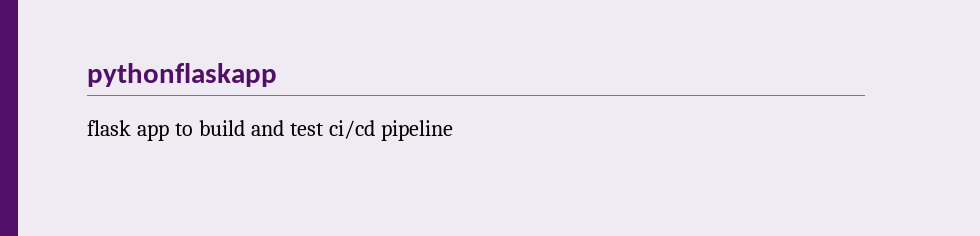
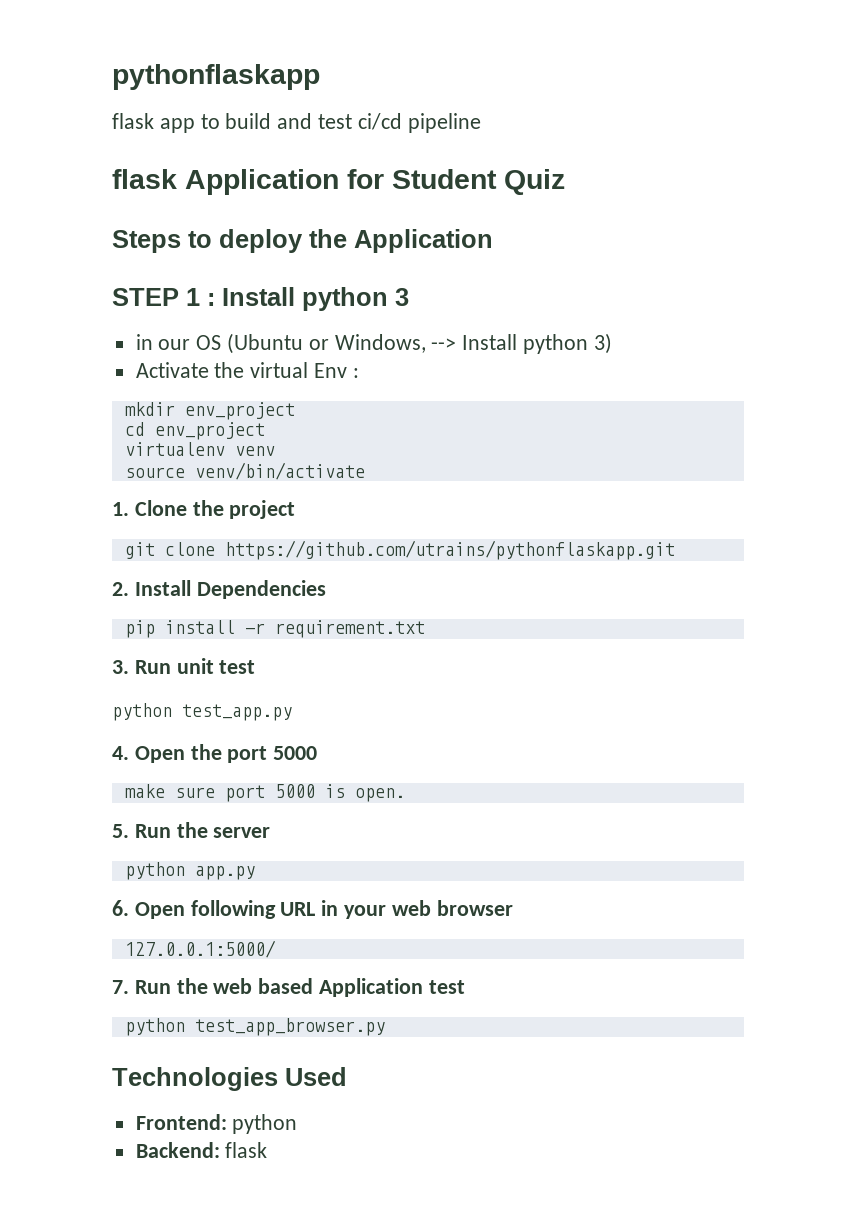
(453, 130) none -> [112,169,565,195] [112,229,493,253] [112,287,409,311] [135,333,612,354] [135,362,359,378] [124,402,295,420] [124,422,265,440] [124,442,275,456] [124,462,365,480] [112,500,296,519] [124,540,675,560] [112,580,326,599] [124,620,425,638] [112,658,256,674] [112,703,292,721] [112,744,318,763] [124,784,405,802] [112,822,271,838] [124,862,255,880] [112,900,513,919] [124,940,276,958] [112,978,465,997] [124,1018,385,1036] [112,1067,347,1091] [135,1114,298,1134] [135,1142,268,1158] // flask Application for Student Quiz // Steps to deploy the Application // STEP 1 : Install python 3 // in our OS (Ubuntu or Windows, --> Install python 3) // Activate the virtual Env : // mkdir env_project // cd env_project // virtualenv venv // source venv/bin/activate // 1. Clone the project // git clone https://github.com/utrains/pythonflaskapp.git // 2. Install Dependencies // pip install -r requirement.txt // 3. Run unit test // python test_app.py // 4. Open the port 5000 // make sure port 5000 is open. // 5. Run the server // python app.py // 6. Open following URL in your web browser // 127.0.0.1:5000/ // 7. Run the web based Application test // python test_app_browser.py // Technologies Used // Frontend: python // Backend: flask

